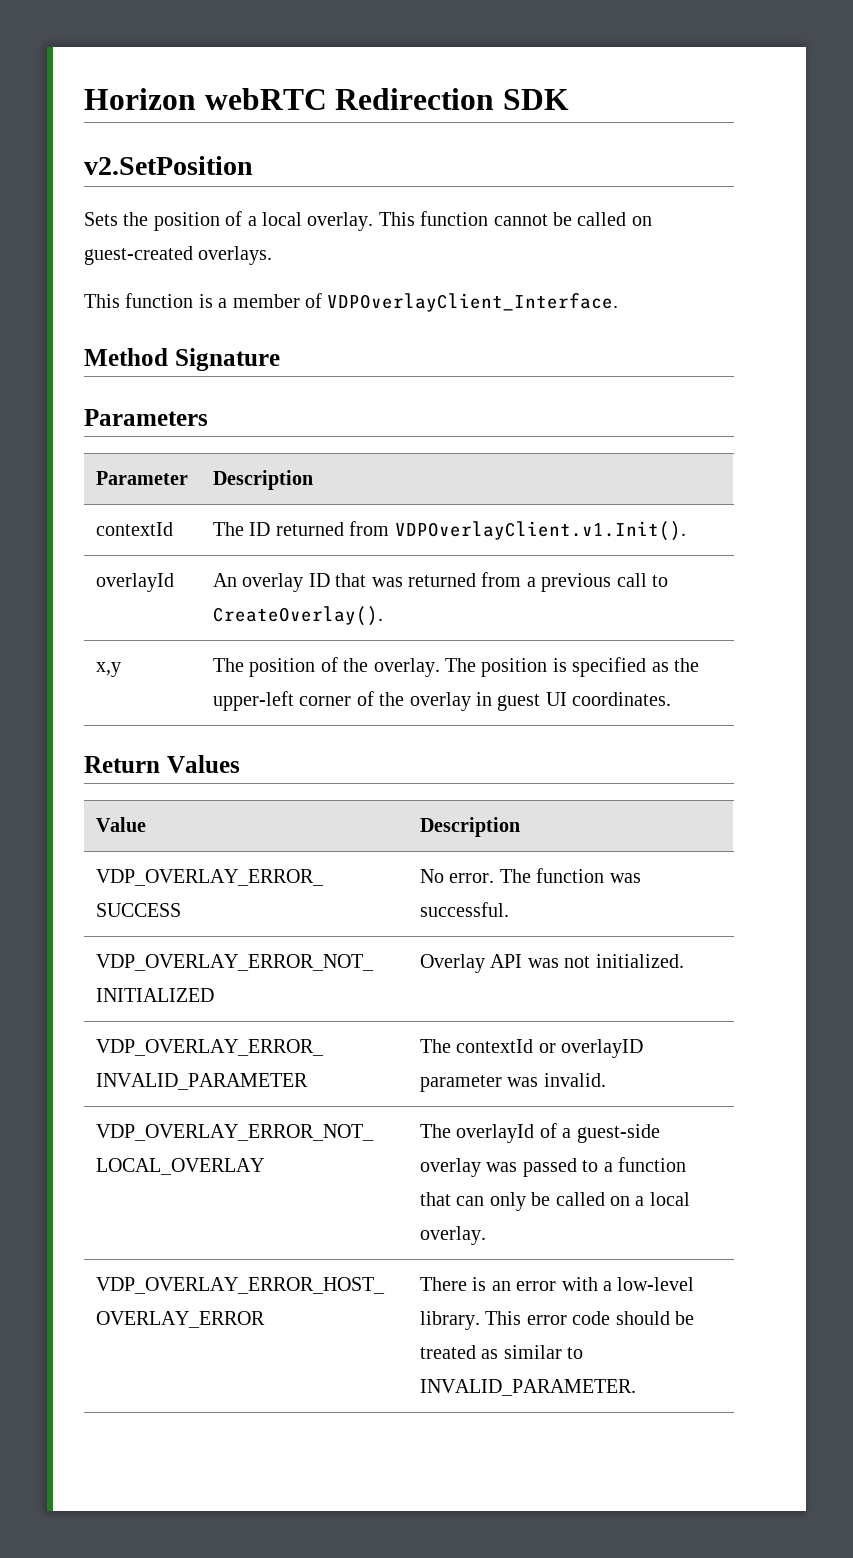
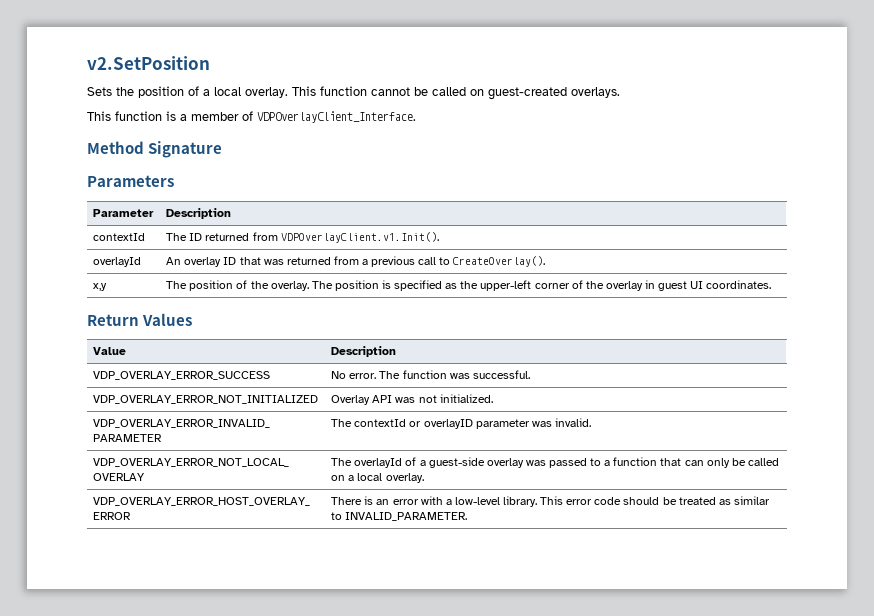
[84,88,569,110] Horizon webRTC Redirection SDK // -> (87, 63) none

